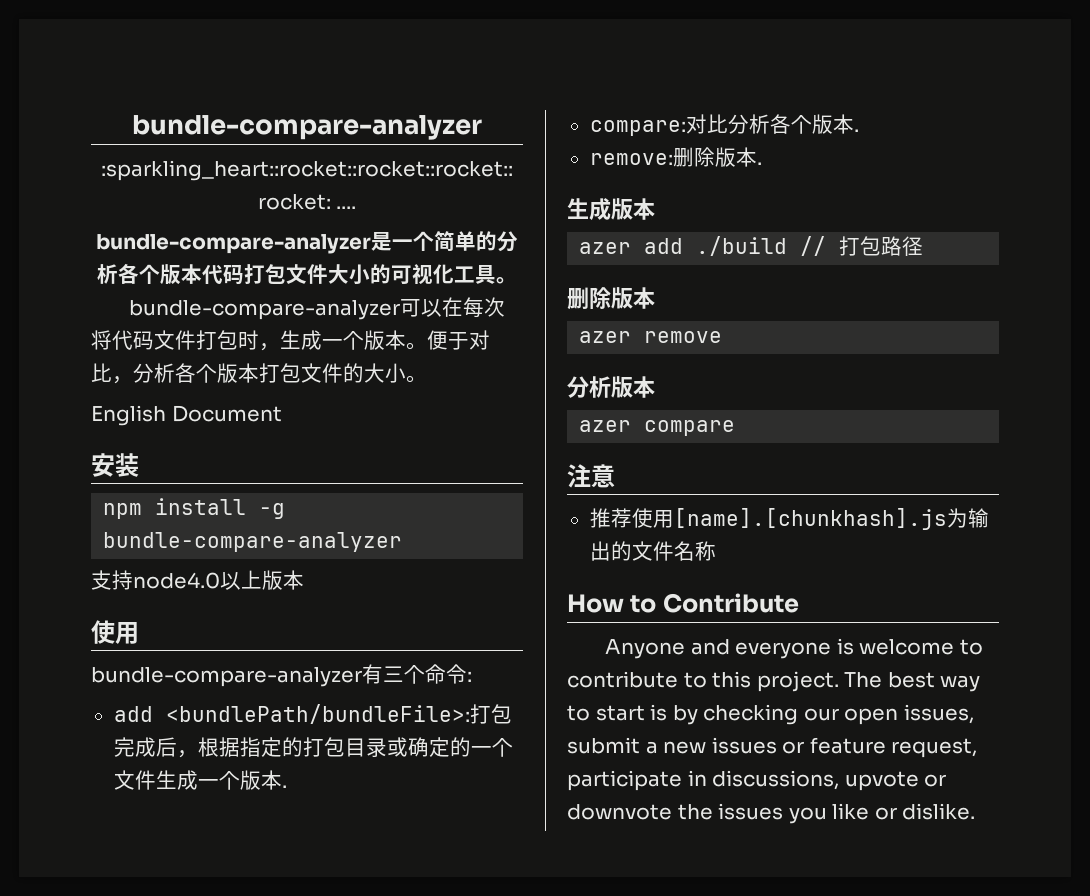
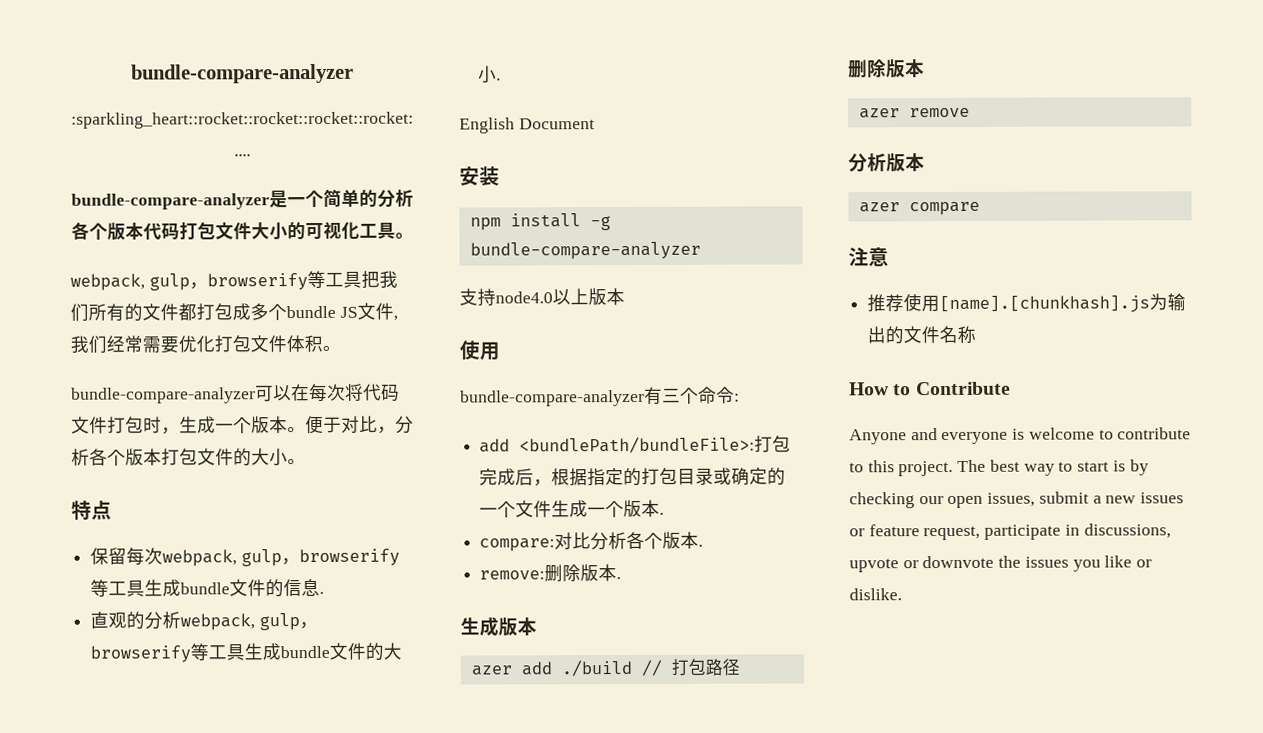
(517, 280) none -> [70,270,398,291] [70,302,398,322] [70,334,341,354] // webpack, gulp，browserify等工具把我们所有的文件都打包成多个bundle JS文件,我们经常需要优化打包文件体积。
(427, 379) none -> [71,500,112,521] [90,547,400,567] [90,578,325,598] [90,611,318,631] [90,642,403,663] [478,65,502,84] // 特点 // 保留每次webpack, gulp，browserify等工具生成bundle文件的信息. // 直观的分析webpack, gulp，browserify等工具生成bundle文件的大小.

